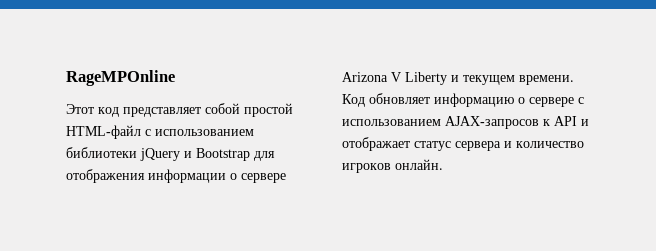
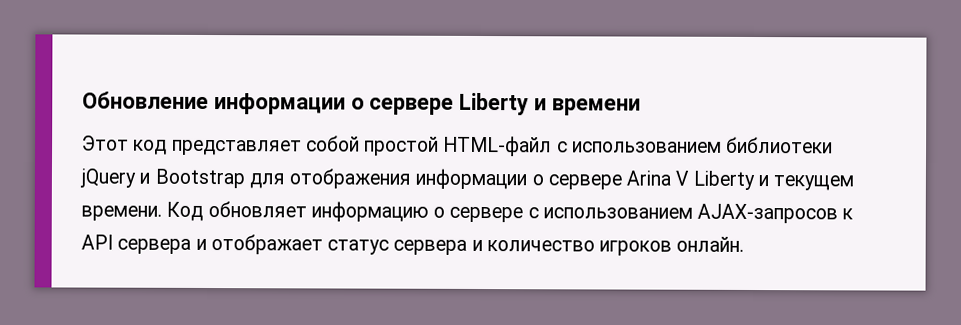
[66,70,175,86] RageMPOnline -> [82,91,641,116] Обновление информации о сервере Liberty и времени
[342,72,388,82] Arizona -> [626,170,672,186] Arina
(577, 121) none -> [117,238,192,254] сервера

